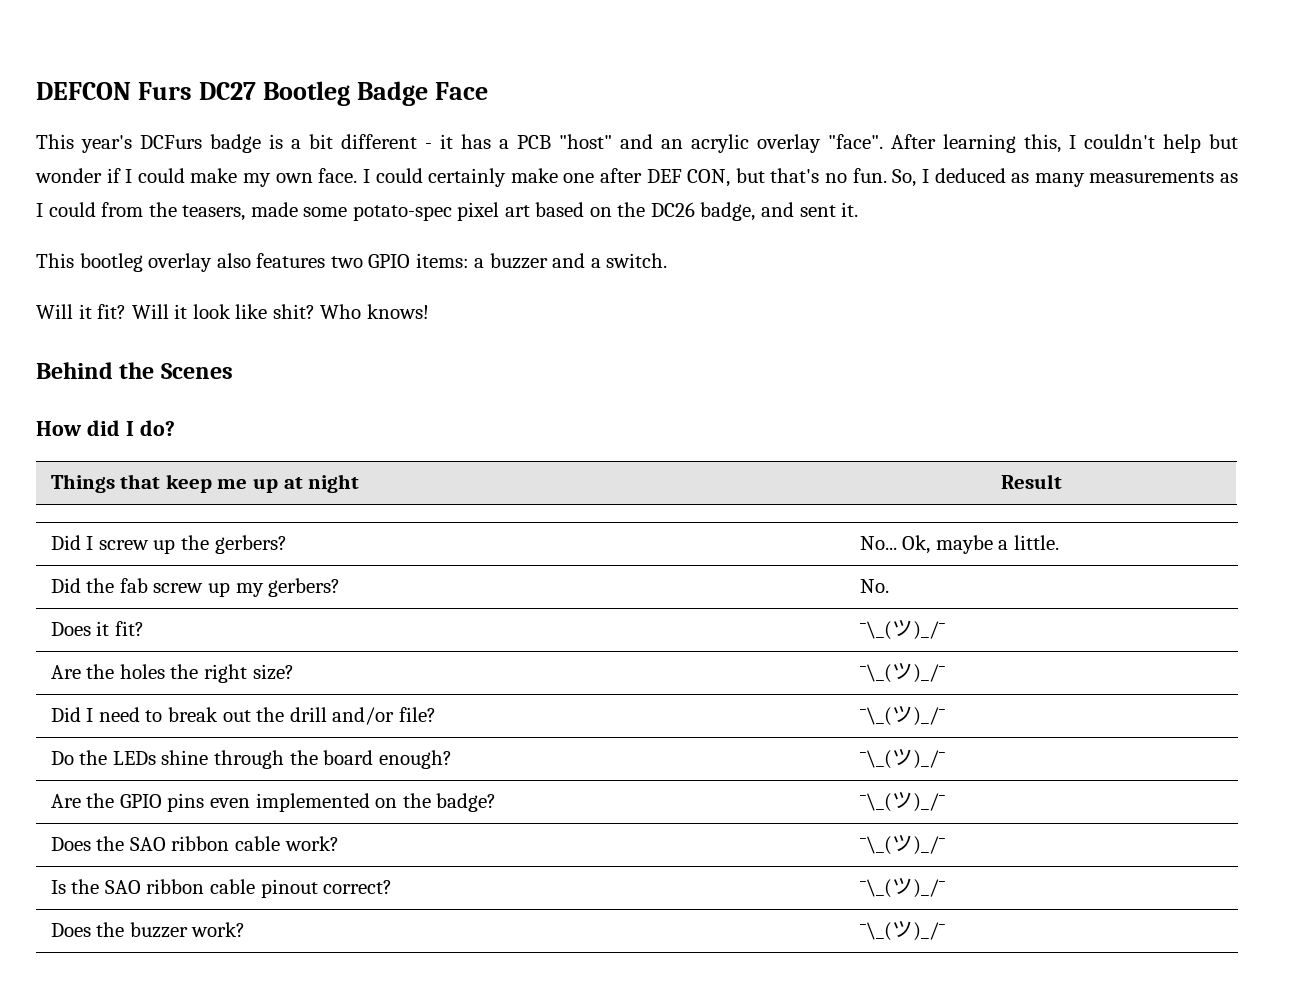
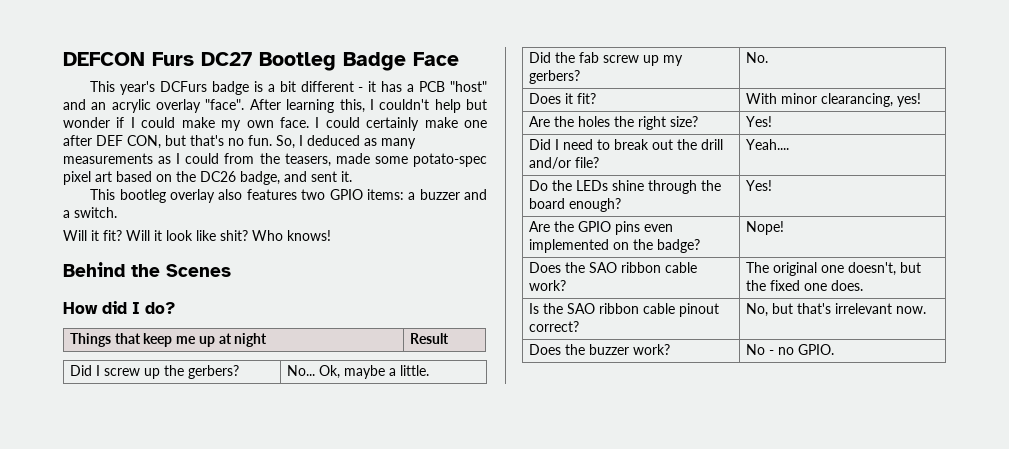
[859,620,945,640] ¯\_(ツ)_/¯ -> [745,93,921,107] With minor clearancing, yes!
[859,663,945,683] ¯\_(ツ)_/¯ -> [745,116,772,127] Yes!
[859,706,945,726] ¯\_(ツ)_/¯ -> [745,139,789,150] Yeah....
[859,749,945,769] ¯\_(ツ)_/¯ -> [745,180,772,191] Yes!
[859,792,945,812] ¯\_(ツ)_/¯ -> [745,221,784,235] Nope!
[859,835,945,855] ¯\_(ツ)_/¯ -> [745,262,921,276] [745,280,863,291] The original one doesn't, but the fixed one does.
[859,878,945,898] ¯\_(ツ)_/¯ -> [745,303,926,317] No, but that's irrelevant now.
[859,921,945,941] ¯\_(ツ)_/¯ -> [745,344,834,355] No - no GPIO.

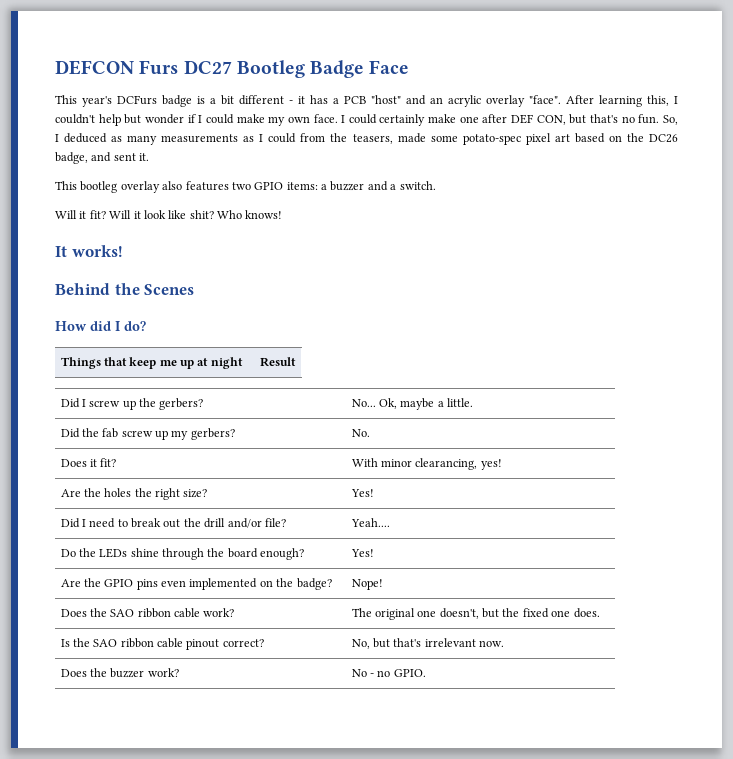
(331, 235) none -> [55,245,123,257] // It works!

